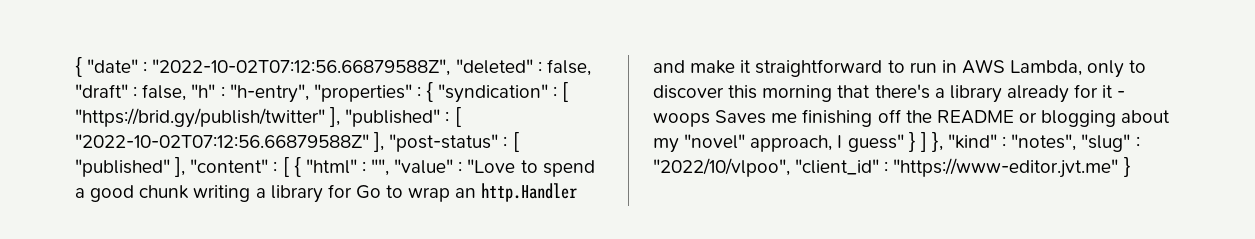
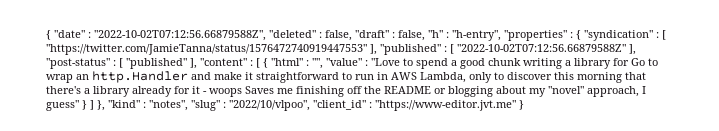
[75,108,325,128] "https://brid.gy/publish/twitter" -> [46,44,367,55] "https://twitter.com/JamieTanna/status/1576472740919447553"

